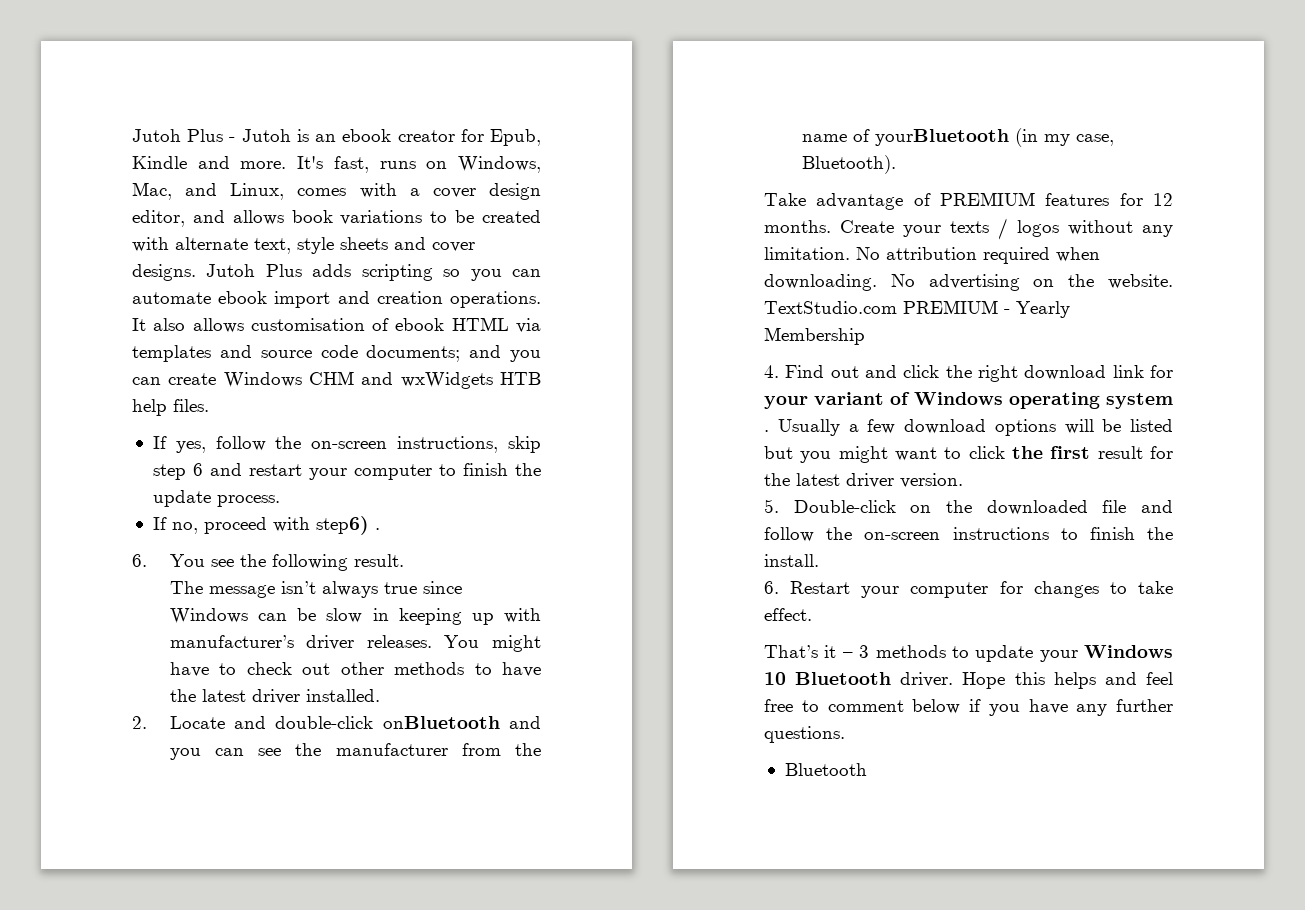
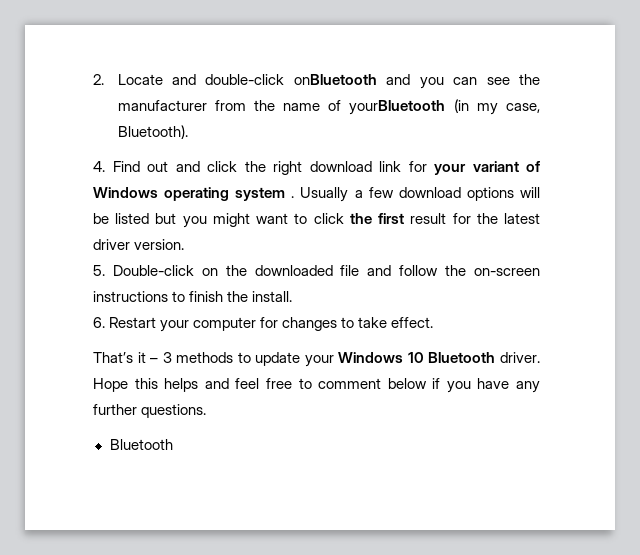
[132,129,541,146] [132,156,541,173] [132,182,541,200] [132,210,541,227] [132,237,475,254] [132,264,541,281] [132,291,541,308] [132,317,541,333] [132,345,541,362] [132,371,541,389] [132,399,209,416] [152,436,541,453] [152,463,541,480] [152,490,280,507] [152,516,380,535] [132,554,404,571] [169,581,462,598] [169,608,541,625] [169,635,541,652] [169,662,541,677] [169,689,380,704] Jutoh Plus - Jutoh is an ebook creator for Epub, Kindle and more. It's fast, runs on Windows, Mac, and Linux, comes with a cover design editor, and allows book variations to be created with alternate text, style sheets and cover designs. Jutoh Plus adds scripting so you can automate ebook import and creation operations. It also allows customisation of ebook HTML via templates and source code documents; and you can create Windows CHM and wxWidgets HTB help files. // If yes, follow the on-screen instructions, skip step 6 and restart your computer to finish the update process. // If no, proceed with step6) . // 6. You see the following result. // The message isn’t always true since Windows can be slow in keeping up with manufacturer’s driver releases. You might have to check out other methods to have the latest driver installed. // -> (93, 79) none
[764,192,1173,210] [764,218,1173,240] [764,247,1100,264] [764,274,1173,291] [764,300,1070,318] [764,327,865,345] // Take advantage of PREMIUM features for 12 months. Create your texts / logos without any limitation. No attribution required when downloading. No advertising on the website. TextStudio.com PREMIUM - Yearly Membership -> (188, 132) none

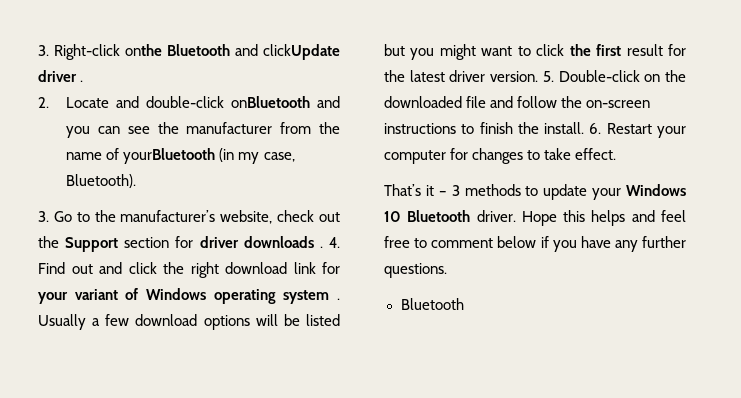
(93, 79) none -> [38,44,340,60] [38,70,84,82] 3. Right-click onthe Bluetooth and clickUpdate driver . //
(188, 132) none -> [38,210,340,224] [38,236,323,252] 3. Go to the manufacturer’s website, check out the Support section for driver downloads .
(185, 244) // -> (539, 76) none
(293, 296) // -> (585, 128) none

